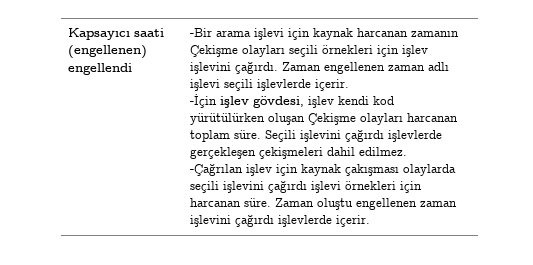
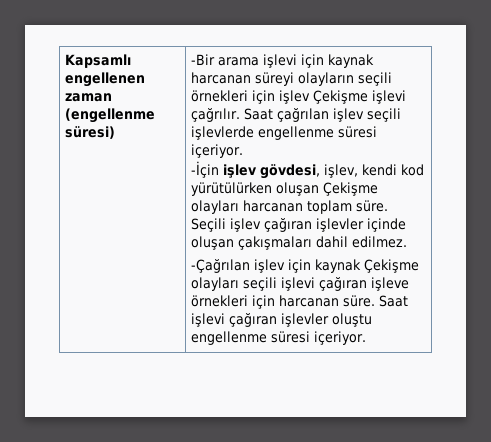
[67,28,164,40] [67,45,147,59] [67,63,132,75] Kapsayıcı saati (engellenen) engellendi -> [65,54,132,68] [65,72,146,87] [65,93,113,102] [65,108,156,123] [65,126,116,139] Kapsamlı engellenen zaman (engellenme süresi)
[410,31,459,37] [189,45,285,57] zamanın Çekişme olayları -> [255,72,355,86] süreyi olayların
[189,62,449,74] [189,79,349,91] işlevini çağırdı. Zaman engellenen zaman adlı işlevi seçili işlevlerde içerir. -> [313,90,407,104] [191,108,402,122] [191,126,378,140] [191,144,244,158] Çekişme işlevi çağrılır. Saat çağrılan işlev seçili işlevlerde engellenme süresi içeriyor.
[307,96,334,108] işlev -> [324,164,359,178] işlev,
[299,130,442,142] [189,147,323,159] işlevini çağırdı işlevlerde gerçekleşen çekişmeleri -> [230,218,407,232] [191,236,313,250] işlev çağıran işlevler içinde oluşan çakışmaları
[344,164,456,176] [189,181,422,193] [189,198,457,210] [189,215,370,227] çakışması olaylarda seçili işlevini çağırdı işlevi örnekleri için harcanan süre. Zaman oluştu engellenen zaman işlevini çağırdı işlevlerde içerir. -> [364,259,420,273] [191,277,410,291] [191,295,409,309] [191,313,373,327] [191,331,367,345] Çekişme olayları seçili işlevi çağıran işleve örnekleri için harcanan süre. Saat işlevi çağıran işlevler oluştu engellenme süresi içeriyor.

